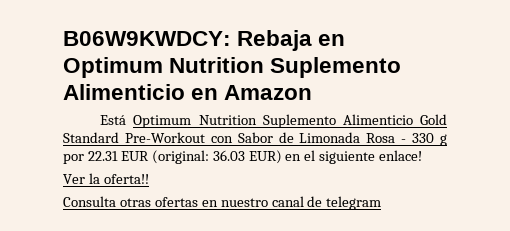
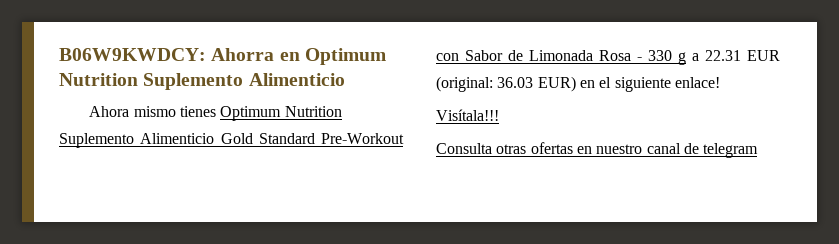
[237,30,313,51] Rebaja -> [211,48,275,61] Ahorra
[191,85,313,100] [100,115,127,125] en Amazon // Está -> [89,106,216,117] // Ahora mismo tienes
[63,154,84,164] por -> [692,53,699,61] a
[63,173,149,184] Ver la oferta!! -> [436,109,499,121] Visítala!!!

